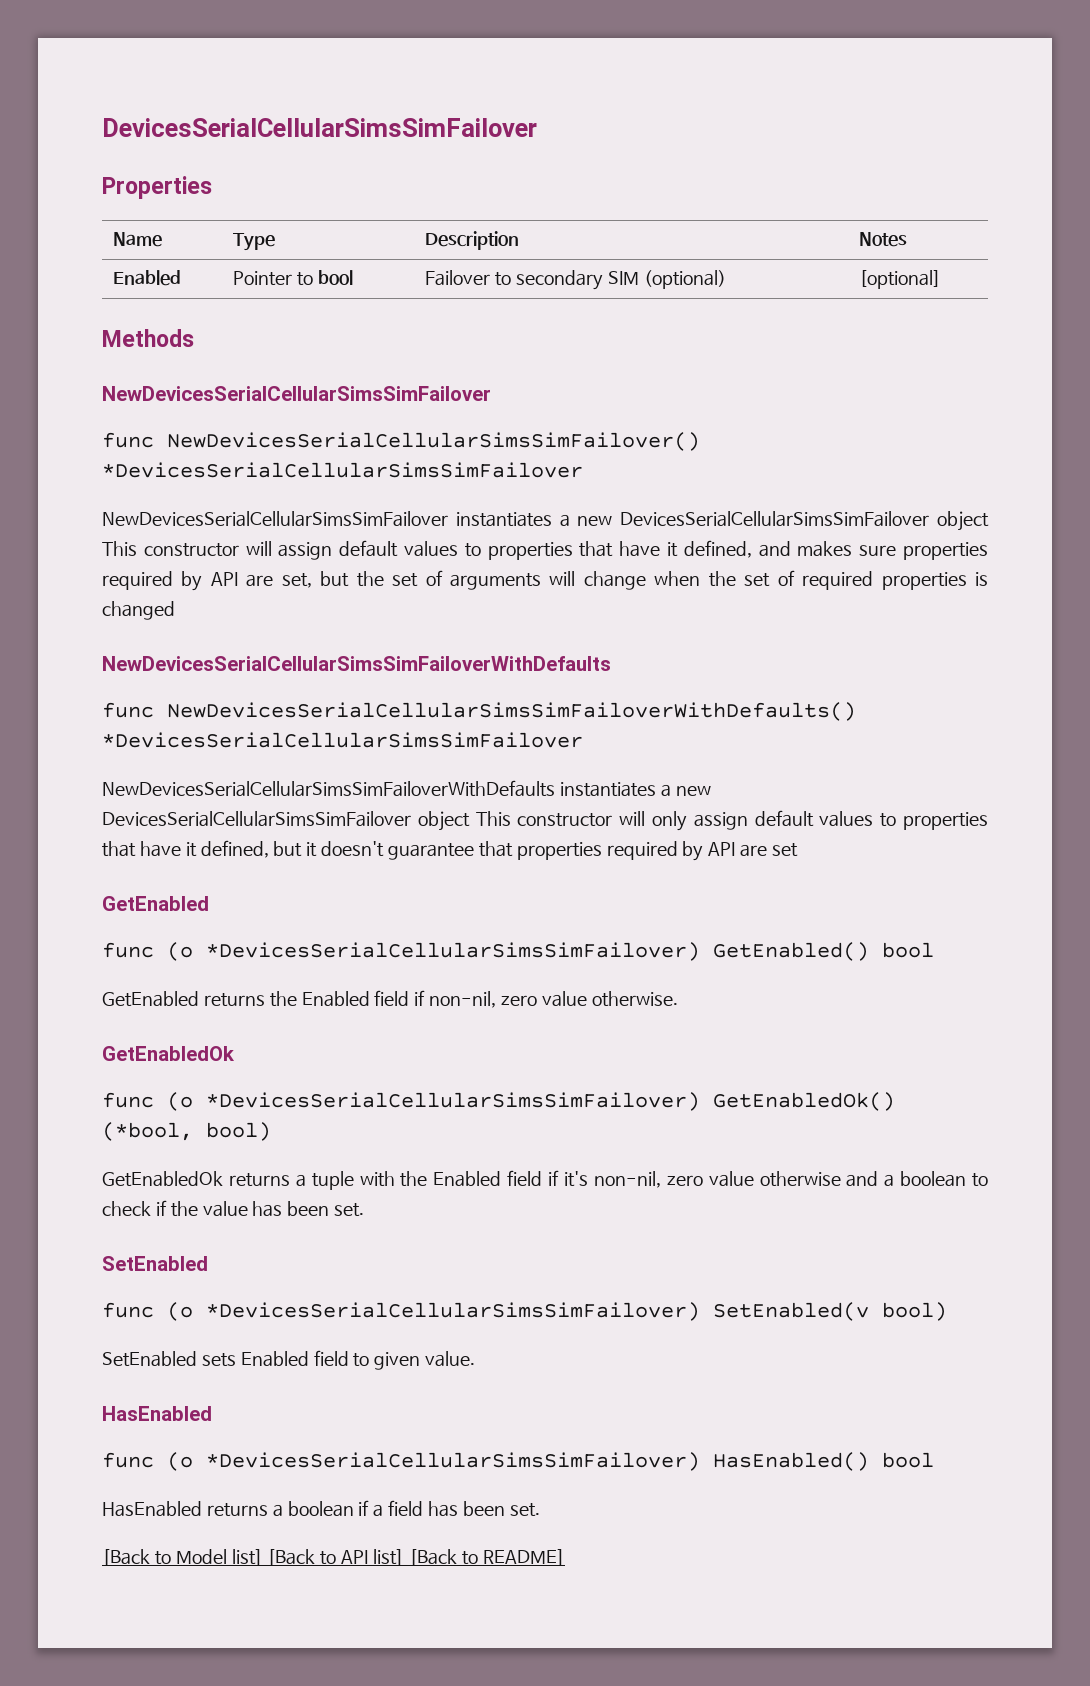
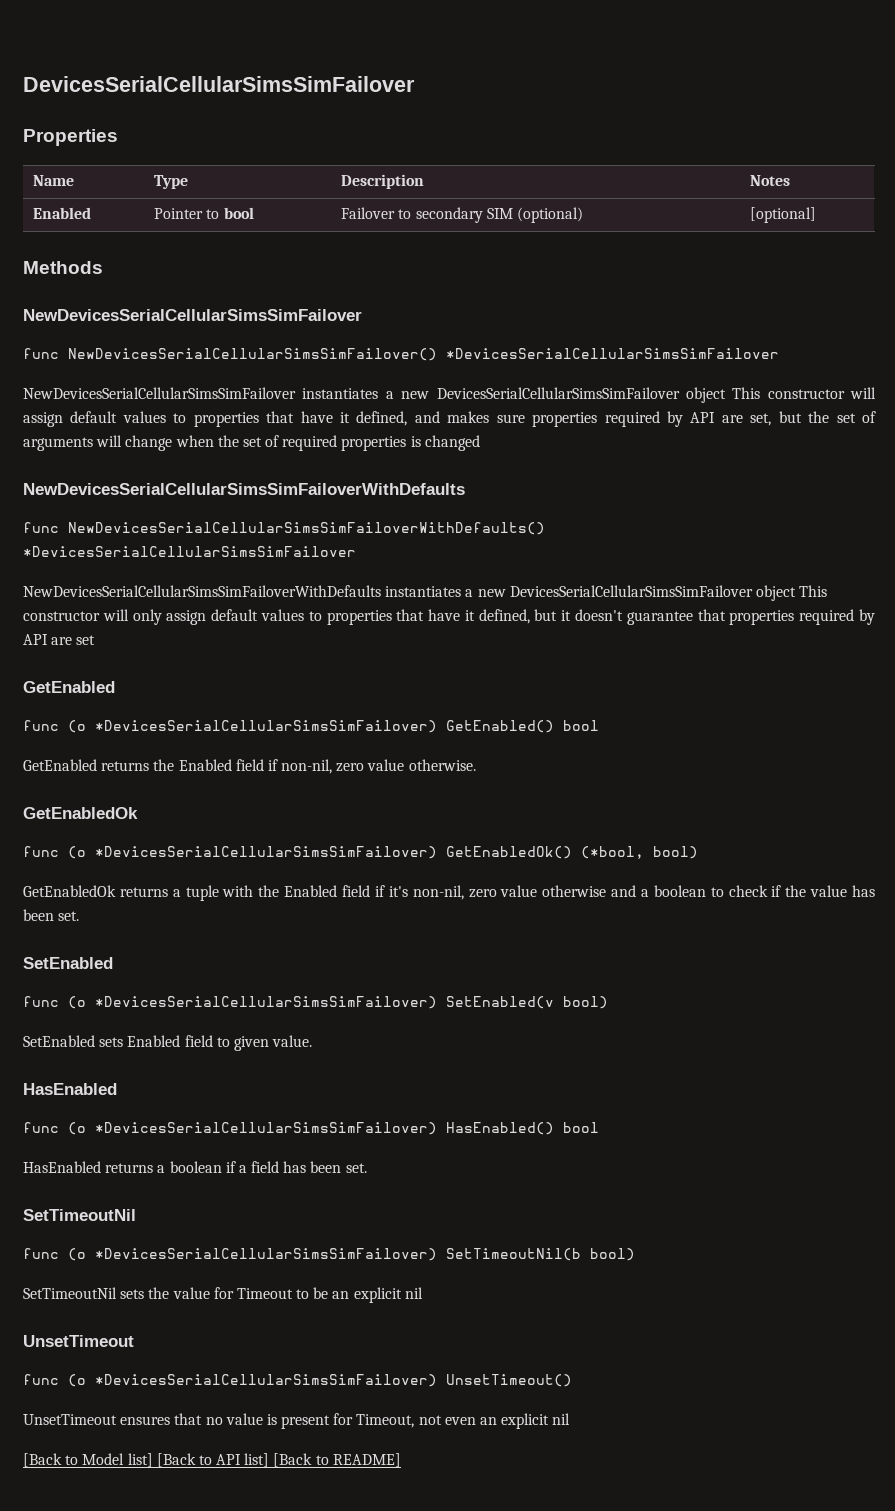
(540, 1510) none -> [23,1209,136,1221] [23,1248,635,1261] [23,1287,423,1303] [23,1335,134,1347] [23,1374,572,1387] [23,1413,571,1429] // SetTimeoutNil // func (o *DevicesSerialCellularSimsSimFailover) SetTimeoutNil(b bool) // SetTimeoutNil sets the value for Timeout to be an explicit nil // UnsetTimeout // func (o *DevicesSerialCellularSimsSimFailover) UnsetTimeout() // UnsetTimeout ensures that no value is present for Timeout, not even an explicit nil

